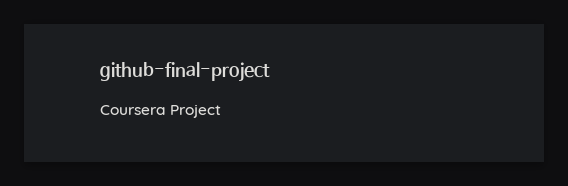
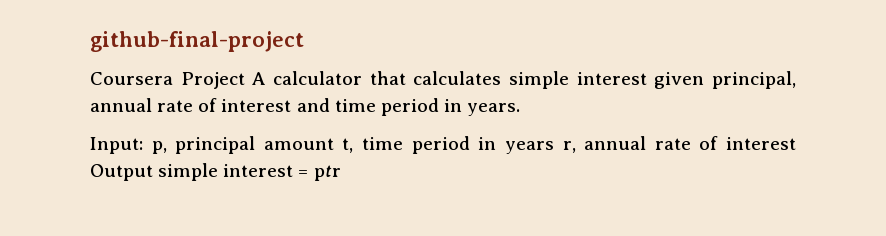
(222, 111) none -> [252,71,796,89] [90,98,521,116] [90,136,796,154] [90,163,341,181] A calculator that calculates simple interest given principal, annual rate of interest and time period in years. // Input: p, principal amount t, time period in years r, annual rate of interest Output simple interest = ptr

